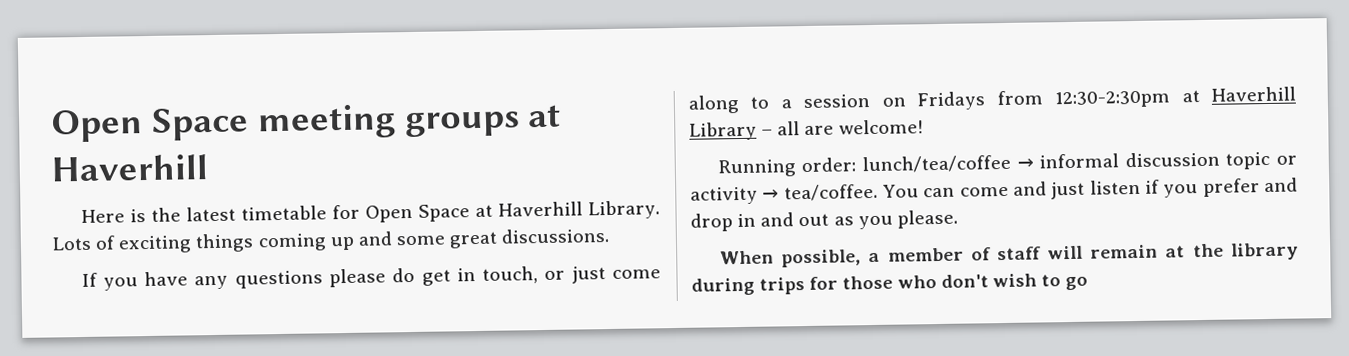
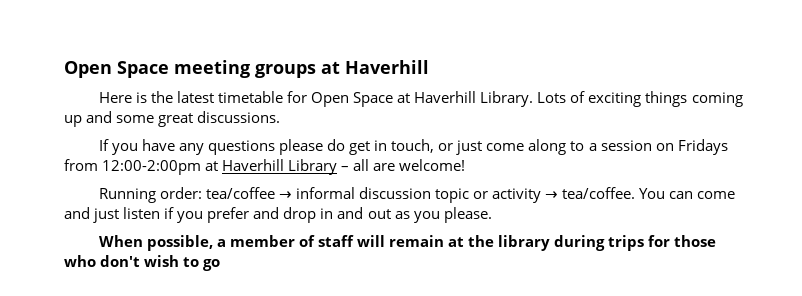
[1054,90,1171,109] 12:30-2:30pm -> [102,160,202,175] 12:00-2:00pm
[861,154,1011,174] lunch/tea/coffee -> [205,187,275,199] tea/coffee

